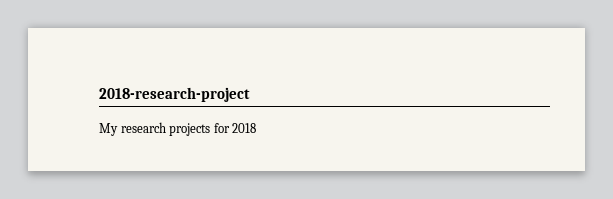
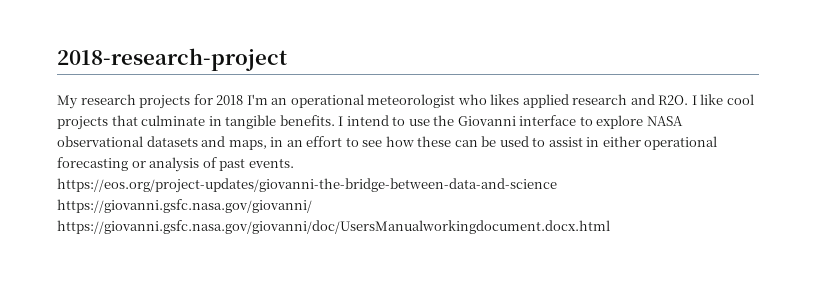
(257, 128) none -> [246,94,754,108] [57,115,683,130] [57,136,718,150] [57,157,294,172] [57,178,557,193] [57,199,312,213] [57,220,610,234] I'm an operational meteorologist who likes applied research and R2O. I like cool projects that culminate in tangible benefits. I intend to use the Giovanni interface to explore NASA observational datasets and maps, in an effort to see how these can be used to assist in either operational forecasting or analysis of past events. https://eos.org/project-updates/giovanni-the-bridge-between-data-and-science https://giovanni.gsfc.nasa.gov/giovanni/ https://giovanni.gsfc.nasa.gov/giovanni/doc/UsersManualworkingdocument.docx.html

